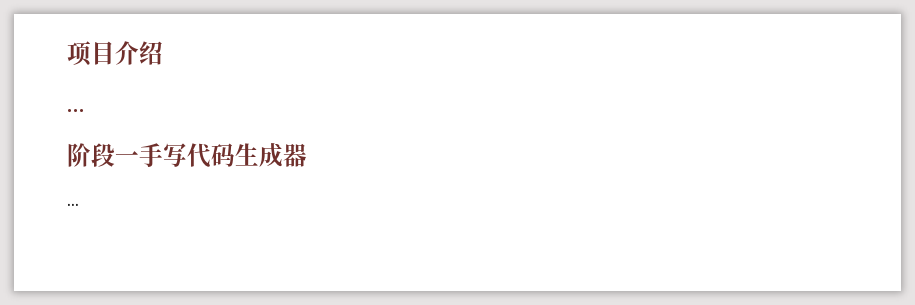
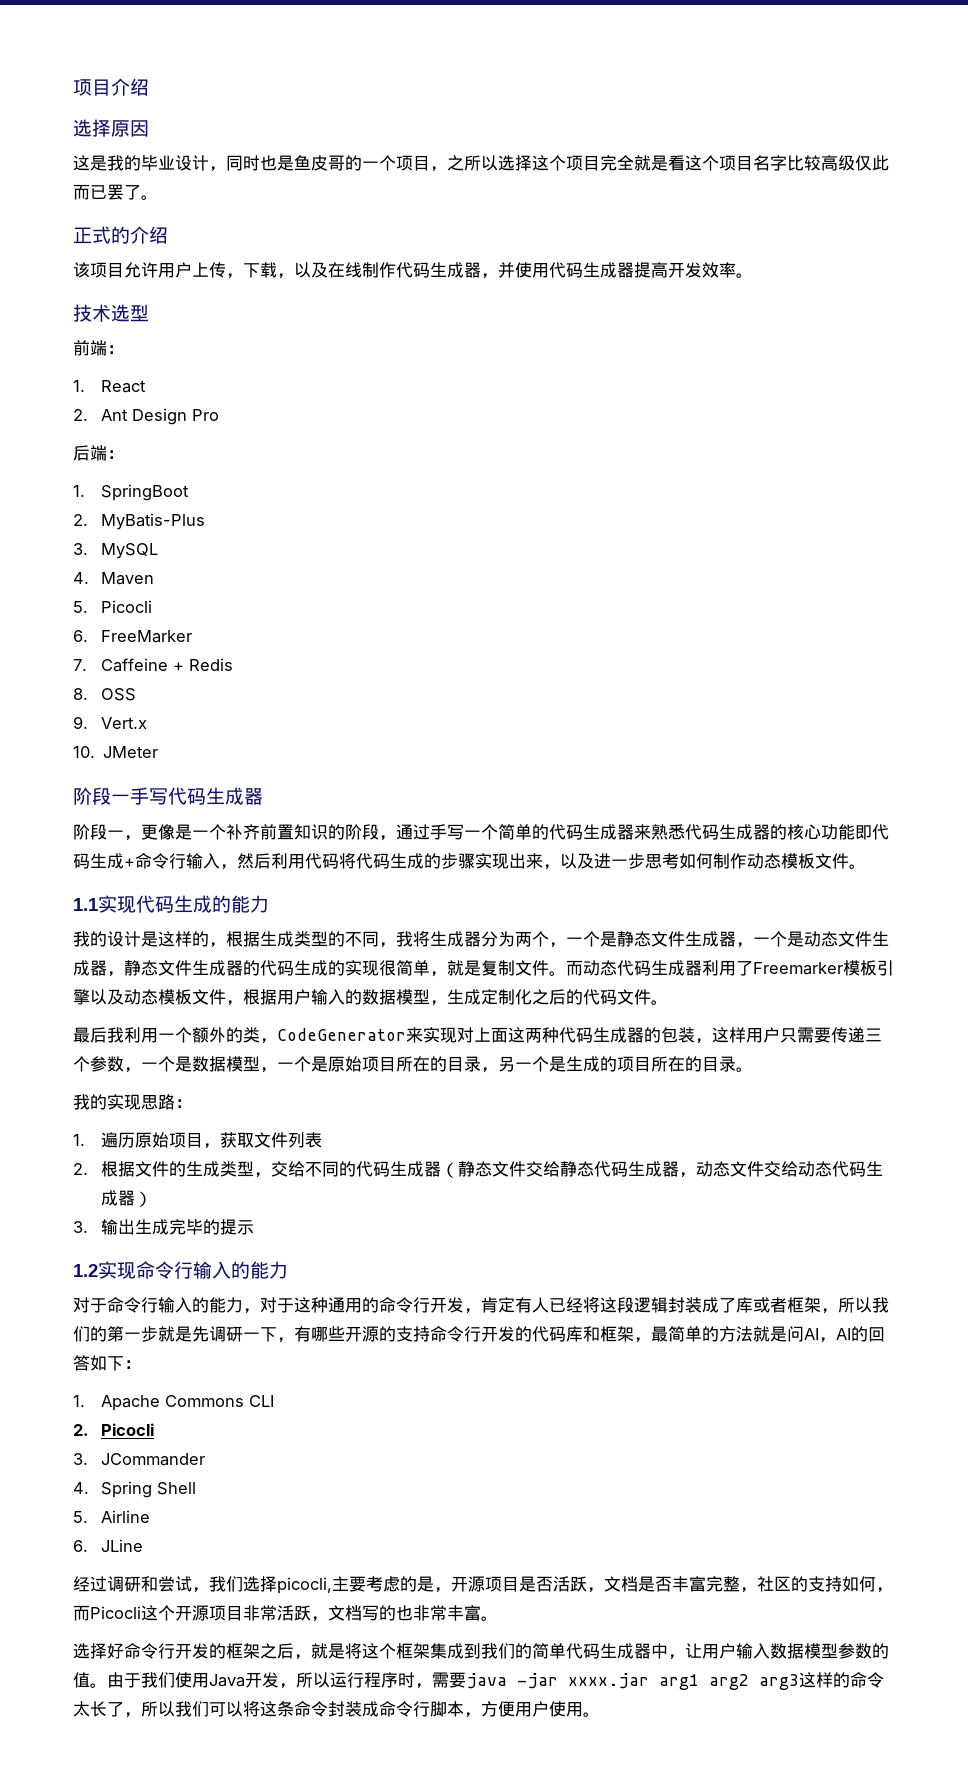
[67,109,85,112] ... -> [73,119,149,137] [73,155,889,172] [73,184,158,200] [73,226,168,244] [73,262,753,279] [73,304,149,322] [73,340,124,356] [73,380,147,393] [73,408,220,425] [73,445,124,461] [73,484,190,501] [73,513,206,530] [73,543,159,559] [73,572,155,585] [73,600,153,613] [73,630,193,643] [73,658,234,672] [73,688,137,701] [73,716,148,729] [73,746,159,758] 选择原因 // 这是我的毕业设计，同时也是鱼皮哥的一个项目，之所以选择这个项目完全就是看这个项目名字比较高级仅此而已罢了。 // 正式的介绍 // 该项目允许用户上传，下载，以及在线制作代码生成器，并使用代码生成器提高开发效率。 // 技术选型 // 前端： // 1. React // 2. Ant Design Pro // 后端： // 1. SpringBoot // 2. MyBatis-Plus // 3. MySQL // 4. Maven // 5. Picocli // 6. FreeMarker // 7. Caffeine + Redis // 8. OSS // 9. Vert.x // 10. JMeter
[67,203,79,206] ... -> [73,824,889,841] [73,853,866,870] [73,895,269,913] [73,931,889,948] [73,960,894,977] [73,989,668,1006] [73,1027,882,1044] [73,1056,753,1073] [73,1094,192,1110] [73,1132,323,1149] [73,1161,884,1178] [101,1190,153,1207] [73,1219,255,1235] [73,1261,288,1279] [73,1297,889,1314] [73,1326,885,1343] [73,1355,141,1371] [73,1395,275,1411] [73,1423,155,1436] [73,1453,206,1466] [73,1481,197,1498] [73,1510,151,1523] [73,1539,144,1552] [73,1576,893,1594] [73,1605,498,1622] [73,1643,889,1660] [73,1672,884,1690] [73,1701,600,1718] 阶段一，更像是一个补齐前置知识的阶段，通过手写一个简单的代码生成器来熟悉代码生成器的核心功能即代码生成+命令行输入，然后利用代码将代码生成的步骤实现出来，以及进一步思考如何制作动态模板文件。 // 1.1实现代码生成的能力 // 我的设计是这样的，根据生成类型的不同，我将生成器分为两个，一个是静态文件生成器，一个是动态文件生成器，静态文件生成器的代码生成的实现很简单，就是复制文件。而动态代码生成器利用了Freemarker模板引擎以及动态模板文件，根据用户输入的数据模型，生成定制化之后的代码文件。 // 最后我利用一个额外的类，CodeGenerator来实现对上面这两种代码生成器的包装，这样用户只需要传递三个参数，一个是数据模型，一个是原始项目所在的目录，另一个是生成的项目所在的目录。 // 我的实现思路： // 1.遍历原始项目，获取文件列表 // 2.根据文件的生成类型，交给不同的代码生成器（静态文件交给静态代码生成器，动态文件交给动态代码生成器） // 3.输出生成完毕的提示 // 1.2实现命令行输入的能力 // 对于命令行输入的能力，对于这种通用的命令行开发，肯定有人已经将这段逻辑封装成了库或者框架，所以我们的第一步就是先调研一下，有哪些开源的支持命令行开发的代码库和框架，最简单的方法就是问AI，AI的回答如下： // 1. Apache Commons CLI // 2. Picocli // 3. JCommander // 4. Spring Shell // 5. Airline // 6. JLine // 经过调研和尝试，我们选择picocli,主要考虑的是，开源项目是否活跃，文档是否丰富完整，社区的支持如何，而Picocli这个开源项目非常活跃，文档写的也非常丰富。 // 选择好命令行开发的框架之后，就是将这个框架集成到我们的简单代码生成器中，让用户输入数据模型参数的值。由于我们使用Java开发，所以运行程序时，需要java -jar xxxx.jar arg1 arg2 arg3这样的命令太长了，所以我们可以将这条命令封装成命令行脚本，方便用户使用。

